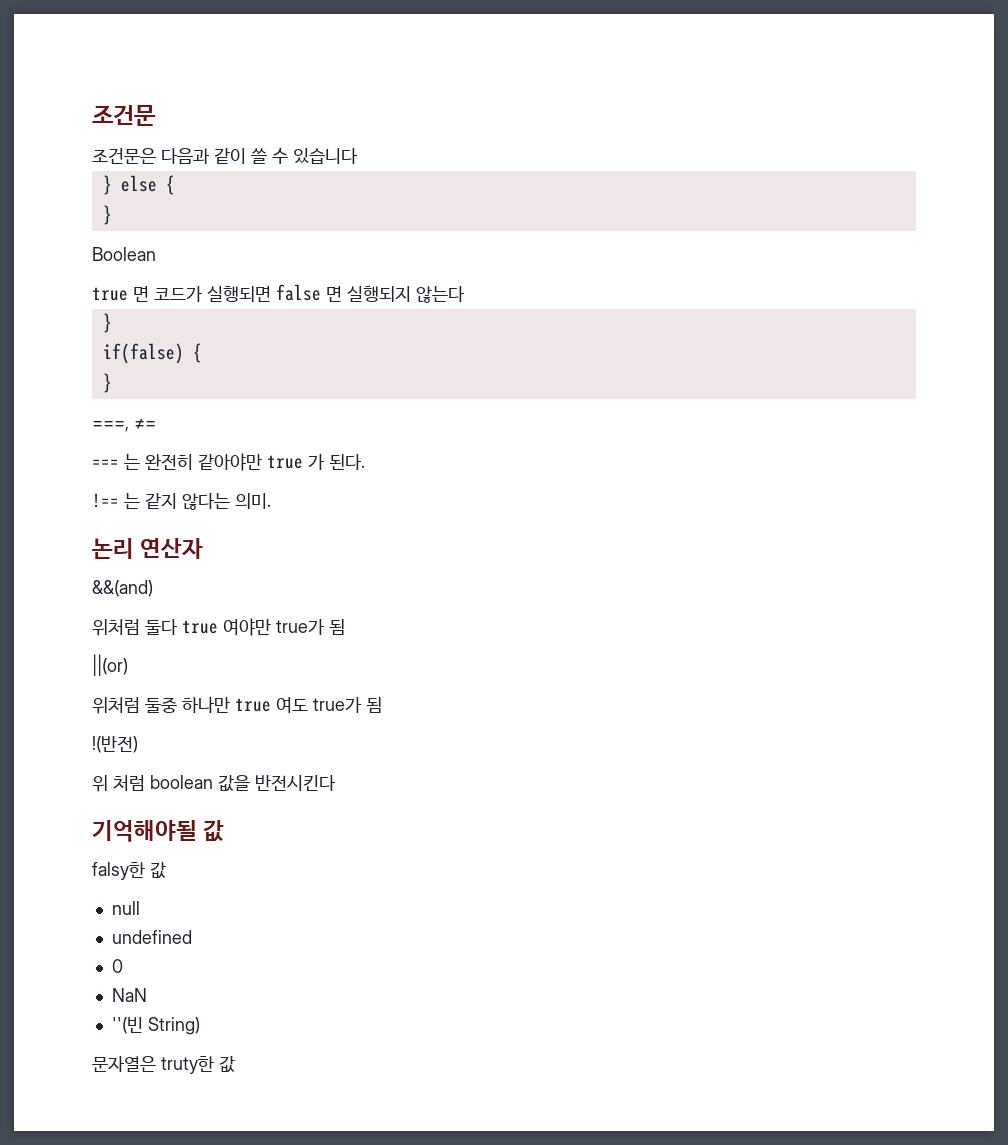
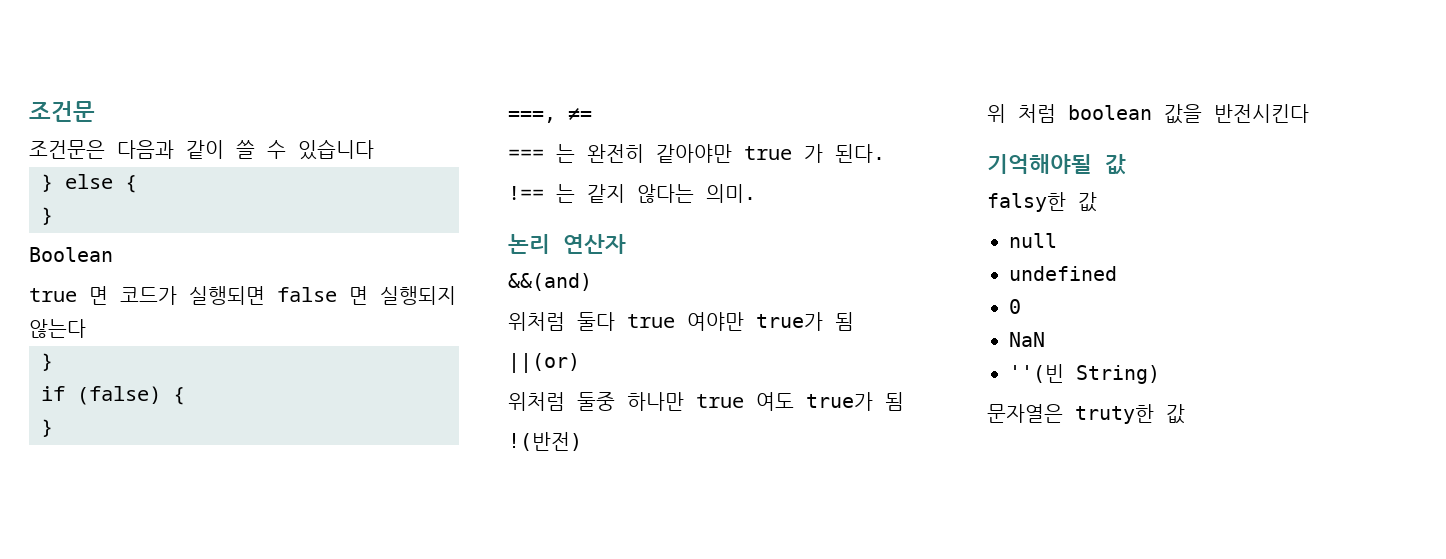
[102,343,184,364] if(false) -> [41,386,161,405] if (false)

